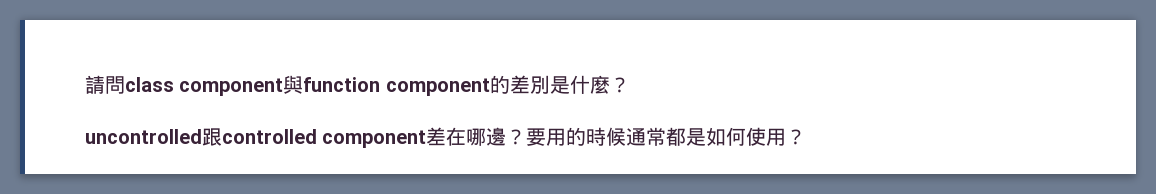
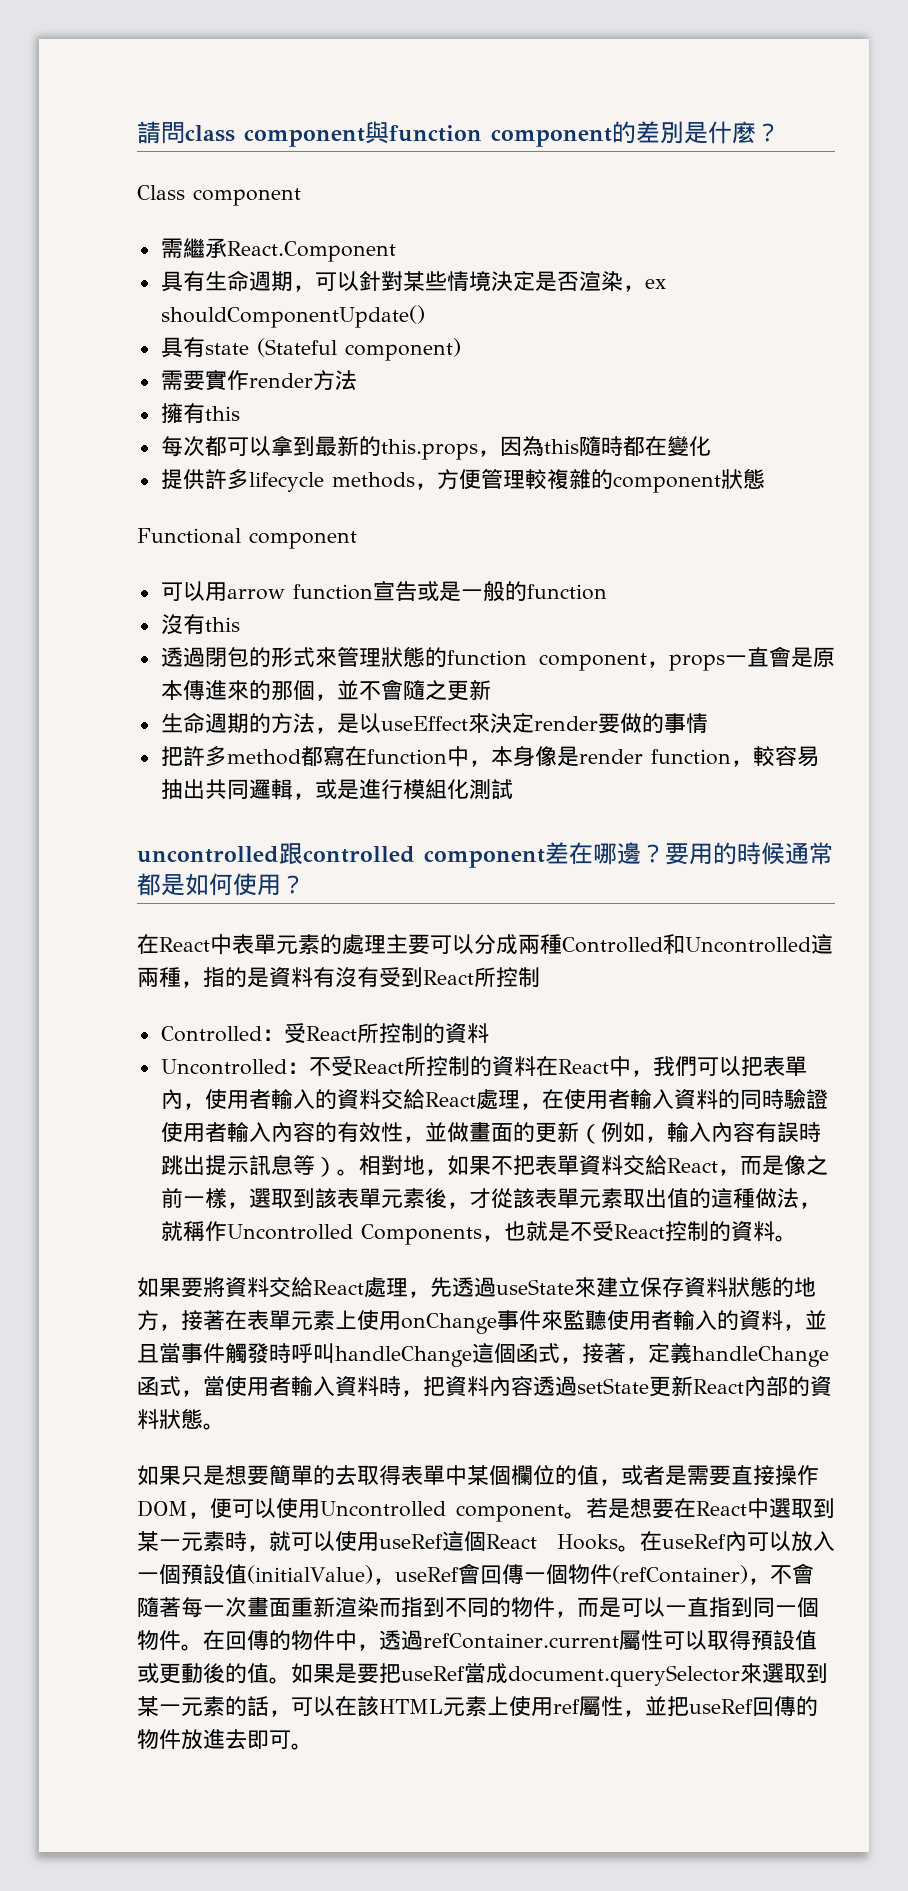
(630, 85) none -> [137,185,301,206] [160,238,396,262] [160,270,666,292] [160,305,425,328] [160,337,461,361] [160,370,357,391] [160,403,240,424] [160,435,711,460] [160,468,765,493] [137,528,357,549] [160,581,607,602] [160,614,240,635] [160,646,835,671] [160,679,491,701] [160,712,708,734] [160,746,819,767] [160,778,513,800] // Class component // 需繼承React.Component // 具有生命週期，可以針對某些情境決定是否渲染，ex shouldComponentUpdate() // 具有state (Stateful component) // 需要實作render方法 // 擁有this // 每次都可以拿到最新的this.props，因為this隨時都在變化 // 提供許多lifecycle methods，方便管理較複雜的component狀態 // Functional component // 可以用arrow function宣告或是一般的function // 沒有this // 透過閉包的形式來管理狀態的function component，props一直會是原本傳進來的那個，並不會隨之更新 // 生命週期的方法，是以useEffect來決定render要做的事情 // 把許多method都寫在function中，本身像是render function，較容易抽出共同邏輯，或是進行模組化測試
(807, 137) none -> [137,933,833,955] [137,967,540,988] [160,1023,489,1044] [160,1056,807,1077] [160,1089,828,1110] [160,1122,821,1144] [160,1154,828,1177] [160,1187,821,1209] [160,1221,797,1245] [137,1276,816,1298] [137,1310,827,1334] [137,1342,829,1367] [137,1375,832,1397] [137,1408,225,1430] [137,1465,819,1486] [137,1498,835,1522] [137,1530,835,1552] [137,1563,814,1585] [137,1597,819,1618] [137,1630,817,1651] [137,1662,828,1687] [137,1696,818,1717] [137,1728,313,1750] // 在React中表單元素的處理主要可以分成兩種Controlled和Uncontrolled這兩種，指的是資料有沒有受到React所控制 // Controlled：受React所控制的資料 // Uncontrolled：不受React所控制的資料在React中，我們可以把表單內，使用者輸入的資料交給React處理，在使用者輸入資料的同時驗證使用者輸入內容的有效性，並做畫面的更新（例如，輸入內容有誤時跳出提示訊息等）。相對地，如果不把表單資料交給React，而是像之前一樣，選取到該表單元素後，才從該表單元素取出值的這種做法，就稱作Uncontrolled Components，也就是不受React控制的資料。 // 如果要將資料交給React處理，先透過useState來建立保存資料狀態的地方，接著在表單元素上使用onChange事件來監聽使用者輸入的資料，並且當事件觸發時呼叫handleChange這個函式，接著，定義handleChange函式，當使用者輸入資料時，把資料內容透過setState更新React內部的資料狀態。 // 如果只是想要簡單的去取得表單中某個欄位的值，或者是需要直接操作DOM，便可以使用Uncontrolled component。若是想要在React中選取到某一元素時，就可以使用useRef這個React Hooks。在useRef內可以放入一個預設值(initialValue)，useRef會回傳一個物件(refContainer)，不會隨著每一次畫面重新渲染而指到不同的物件，而是可以一直指到同一個物件。在回傳的物件中，透過refContainer.current屬性可以取得預設值或更動後的值。如果是要把useRef當成document.querySelector來選取到某一元素的話，可以在該HTML元素上使用ref屬性，並把useRef回傳的物件放進去即可。

